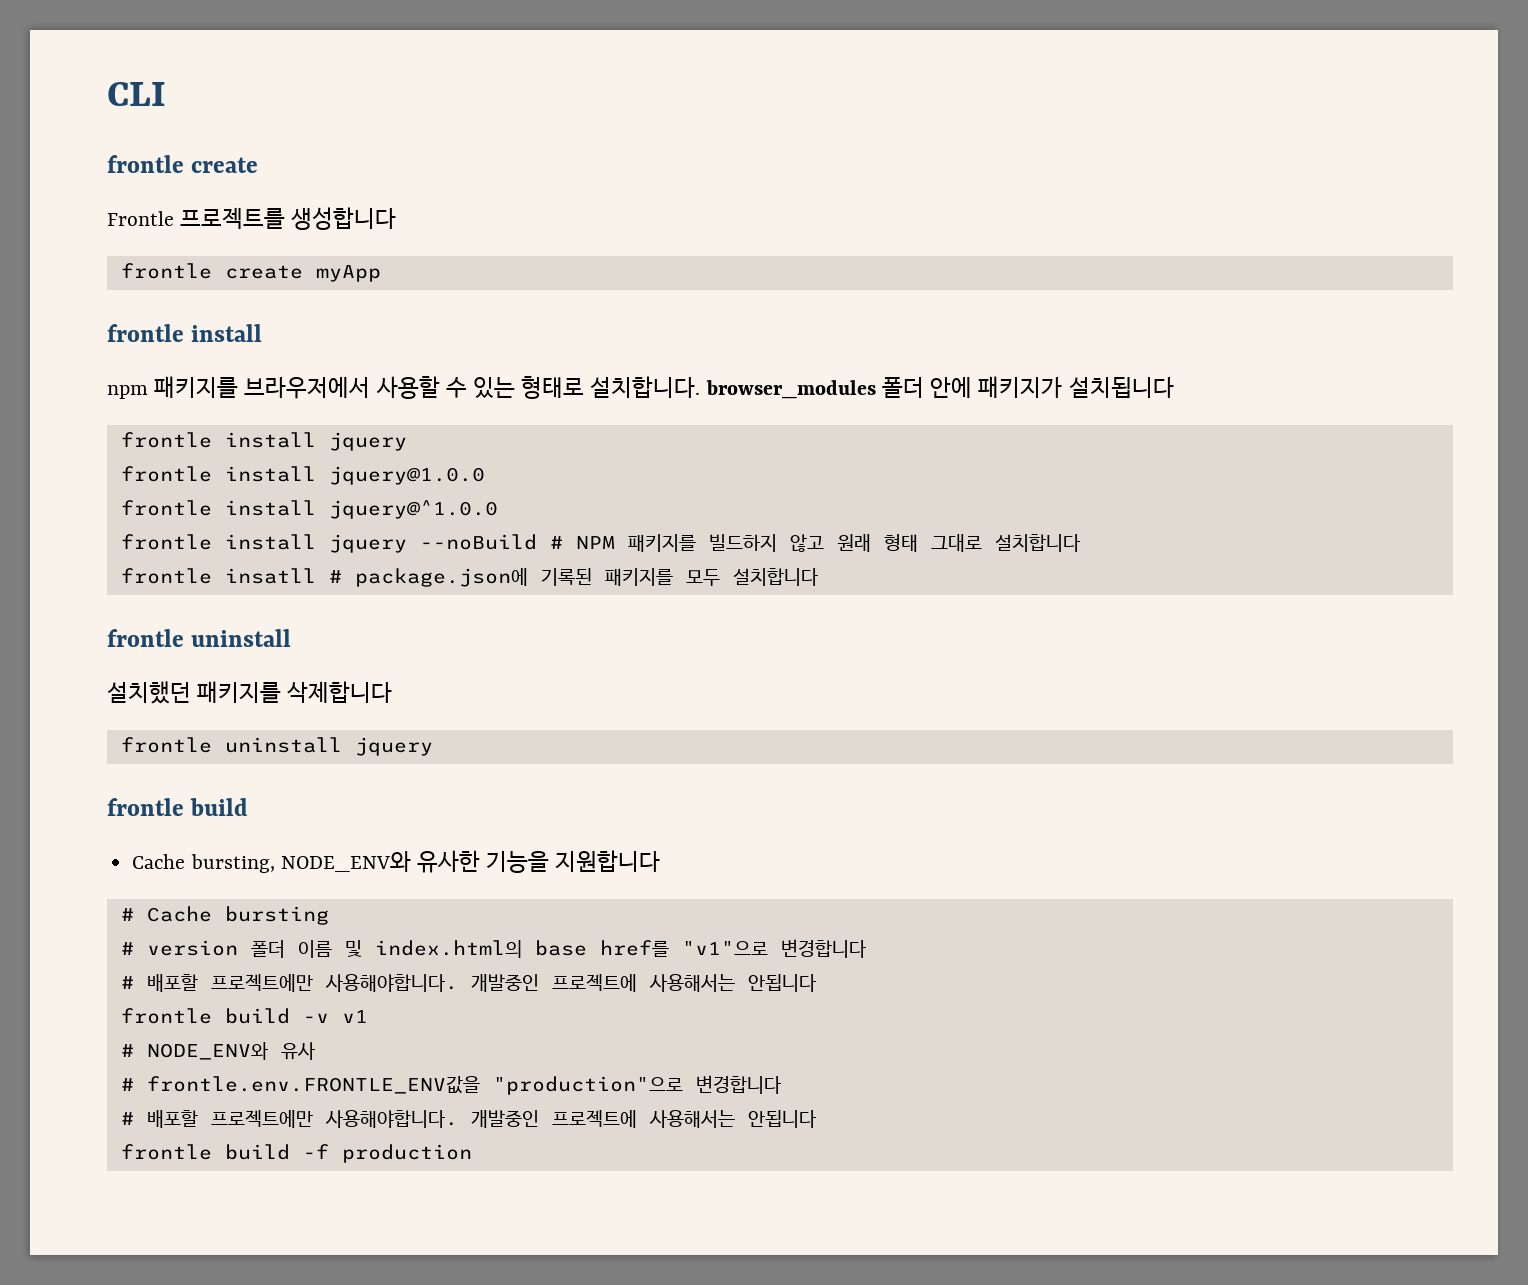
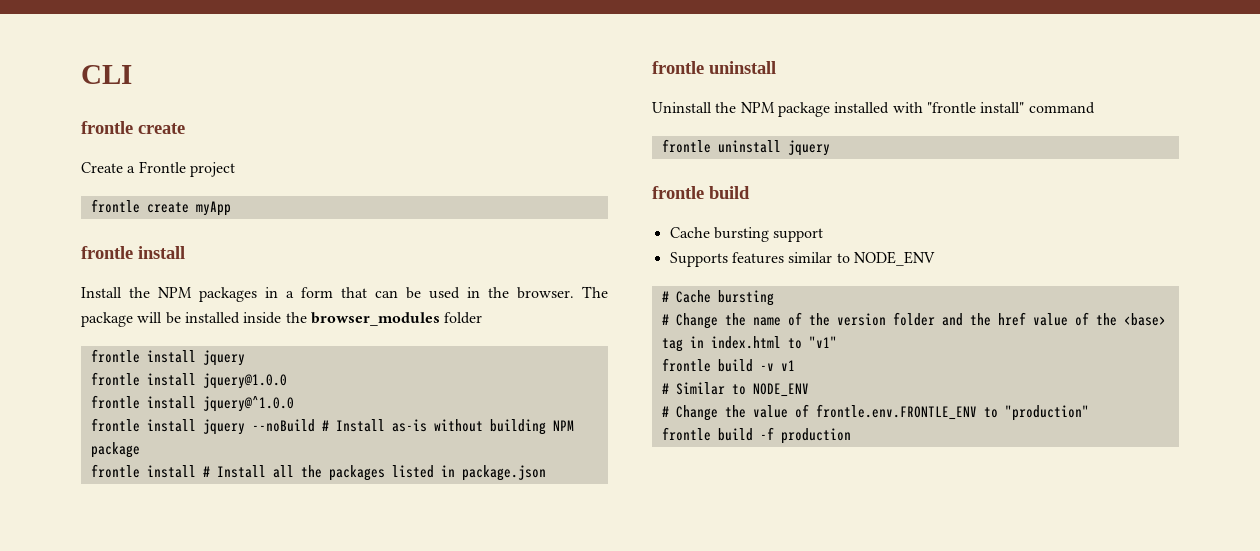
[107,207,397,230] Frontle 프로젝트를 생성합니다 -> [81,161,235,177] Create a Frontle project
[107,376,1174,399] npm 패키지를 브라우저에서 사용할 수 있는 형태로 설치합니다. browser_modules 폴더 안에 패키지가 설치됩니다 -> [81,286,608,302] [81,312,483,327] Install the NPM packages in a form that can be used in the browser. The package will be installed inside the browser_modules folder
[575,534,1080,552] [120,568,818,587] [107,629,292,647] [107,681,393,704] NPM 패키지를 빌드하지 않고 원래 형태 그대로 설치합니다 // frontle insatll # package.json에 기록된 패키지를 모두 설치합니다 // frontle uninstall // 설치했던 패키지를 삭제합니다 -> [335,419,574,435] [90,442,140,458] [90,464,546,481] [652,61,776,74] [652,102,1095,117] Install as-is without building NPM package // frontle install # Install all the packages listed in package.json // frontle uninstall // Uninstall the NPM package installed with "frontle install" command
[190,850,661,873] [120,906,329,925] [120,939,866,958] [120,974,816,992] bursting, NODE_ENV와 유사한 기능을 지원합니다 // # Cache bursting // # version 폴더 이름 및 index.html의 base href를 "v1"으로 변경합니다 // # 배포할 프로젝트에만 사용해야합니다. 개발중인 프로젝트에 사용해서는 안됩니다 -> [713,227,824,242] [669,251,935,267] [661,290,774,306] [661,312,1166,329] [661,336,837,352] bursting support // Supports features similar to NODE_ENV // # Cache bursting // # Change the name of the version folder and the href value of the <base> tag in index.html to "v1"
[146,1042,315,1060] [120,1075,781,1095] [120,1110,816,1128] NODE_ENV와 유사 // # frontle.env.FRONTLE_ENV값을 "production"으로 변경합니다 // # 배포할 프로젝트에만 사용해야합니다. 개발중인 프로젝트에 사용해서는 안됩니다 -> [675,382,809,397] [661,404,1089,421] Similar to NODE_ENV // # Change the value of frontle.env.FRONTLE_ENV to "production"

